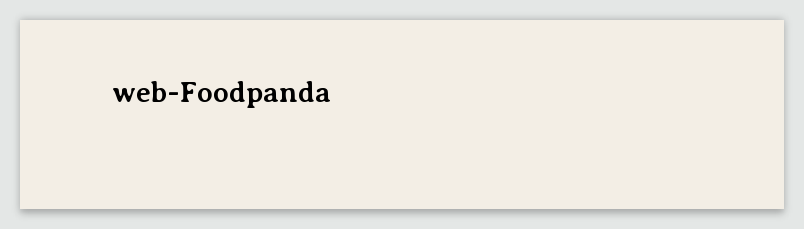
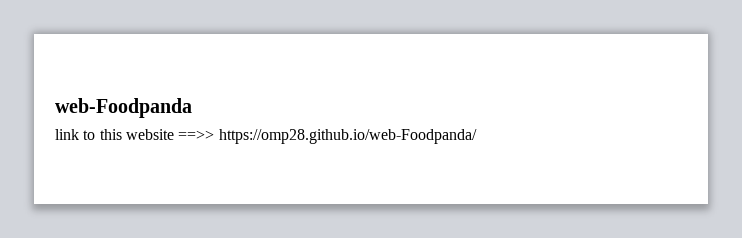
(331, 94) none -> [55,129,477,144] // link to this website ==>> https://omp28.github.io/web-Foodpanda/

